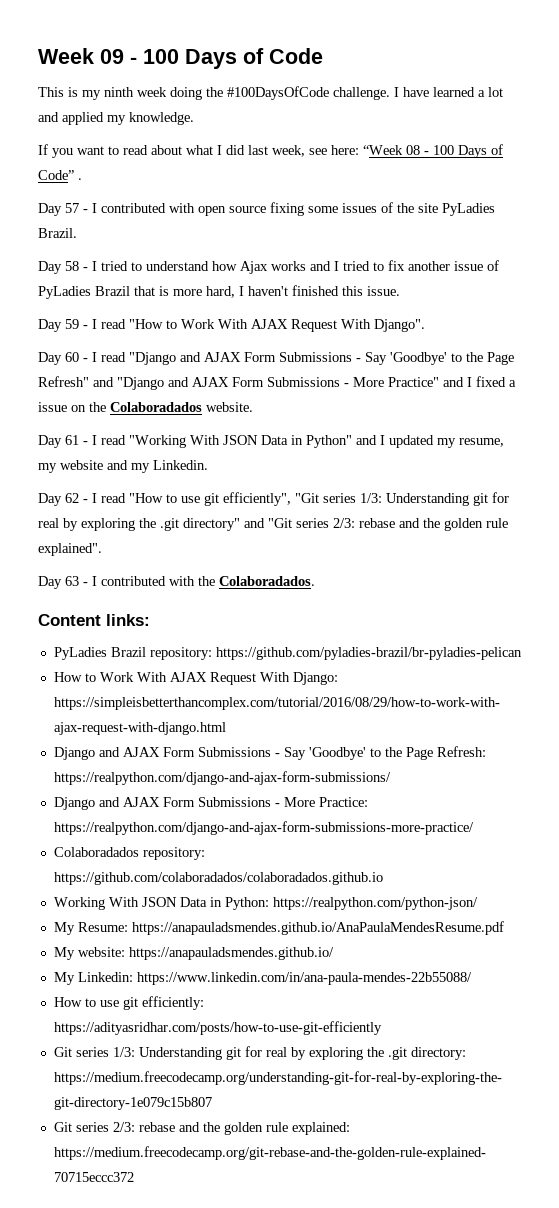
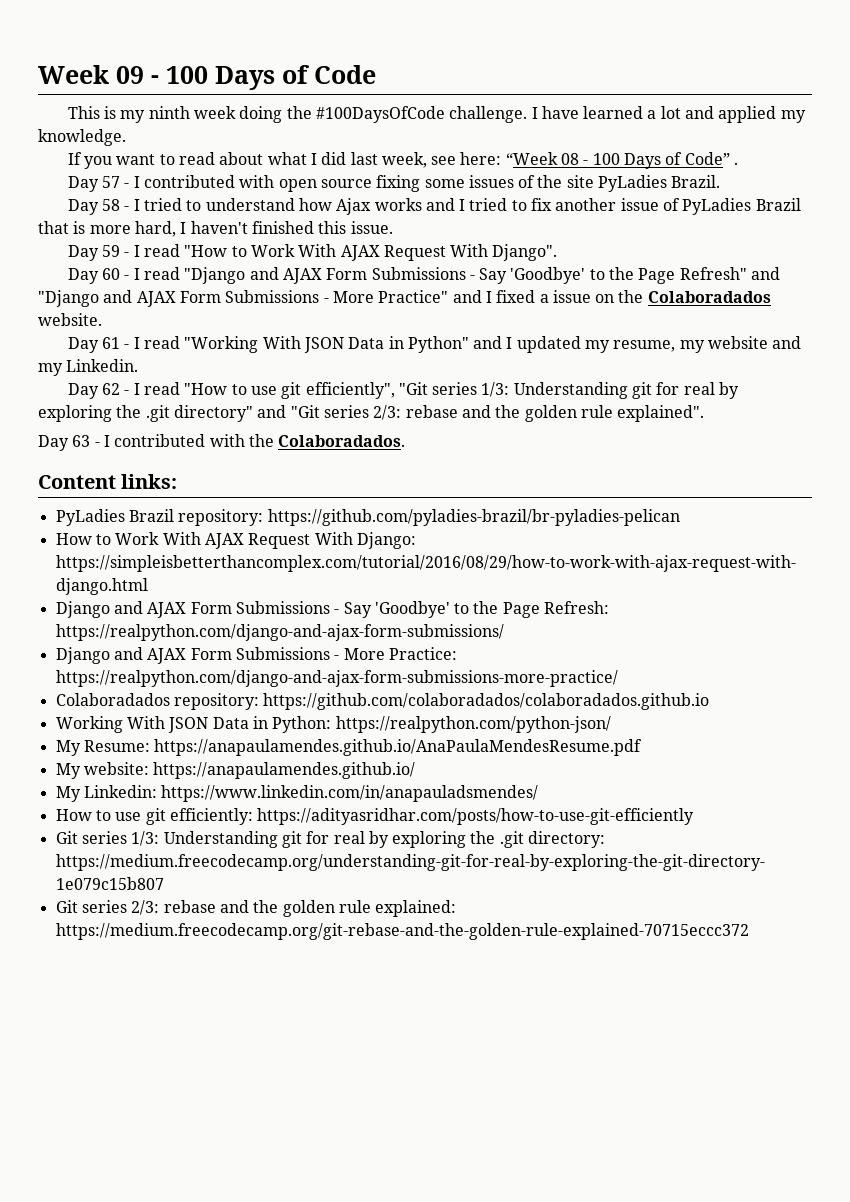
[131,921,504,935] https://anapauladsmendes.github.io/AnaPaulaMendesResume.pdf -> [154,739,643,756] https://anapaulamendes.github.io/AnaPaulaMendesResume.pdf
[128,947,334,960] https://anapauladsmendes.github.io/ -> [153,762,416,779] https://anapaulamendes.github.io/
[136,972,472,985] https://www.linkedin.com/in/ana-paula-mendes-22b55088/ -> [161,785,539,802] https://www.linkedin.com/in/anapauladsmendes/

